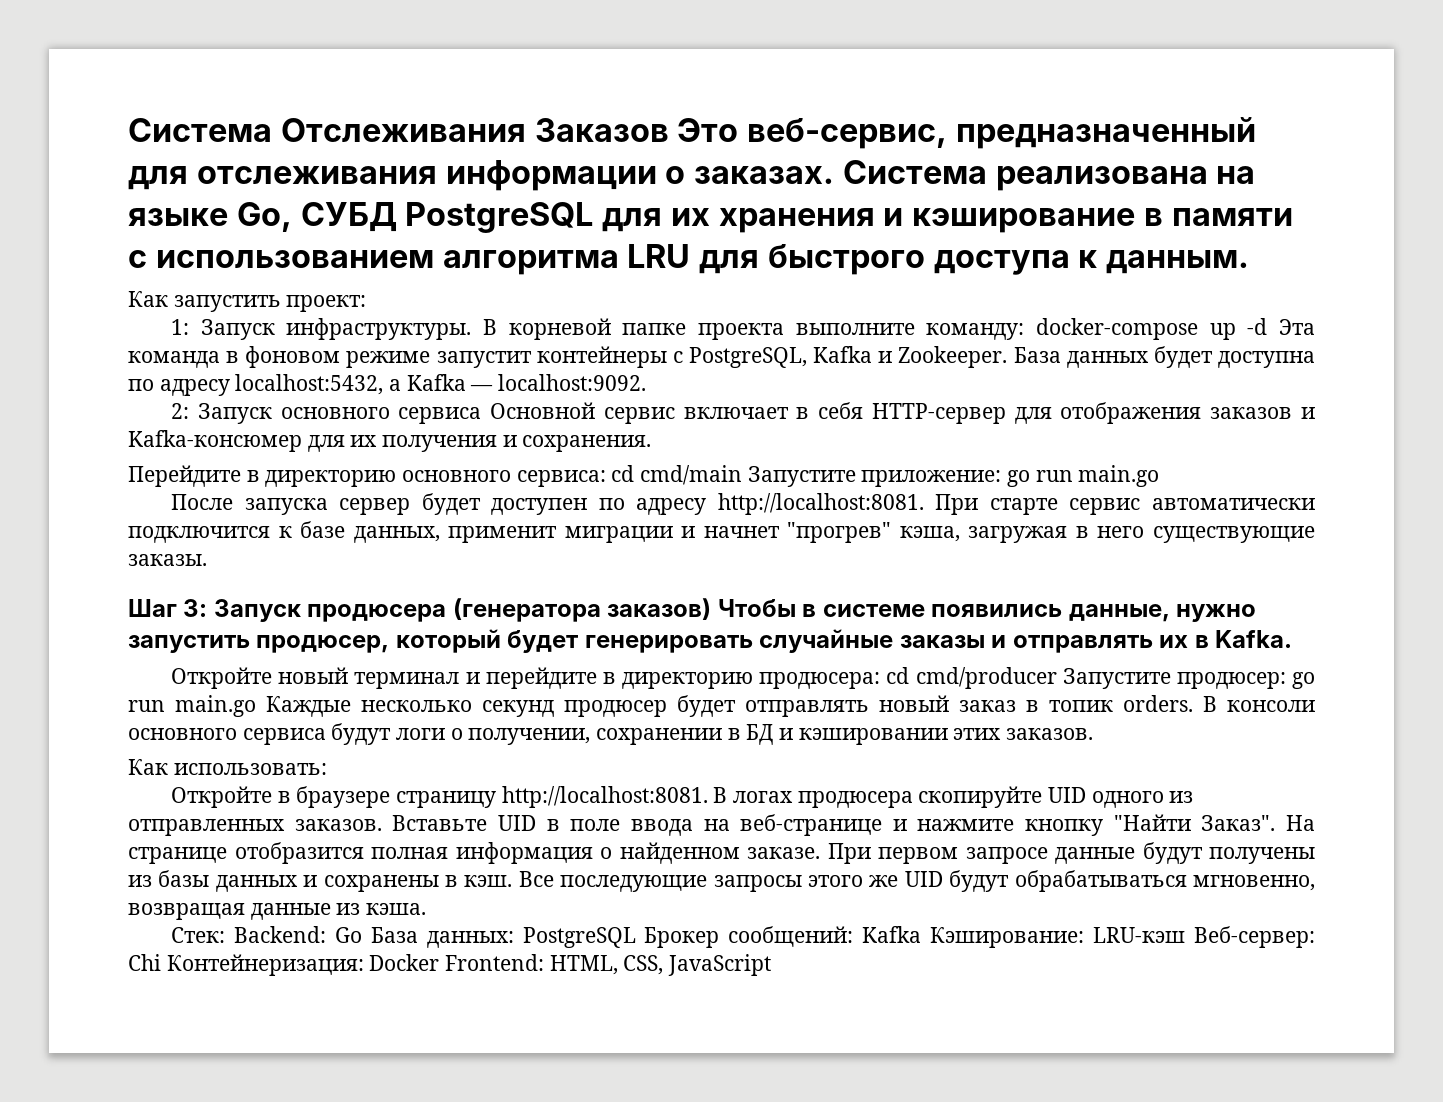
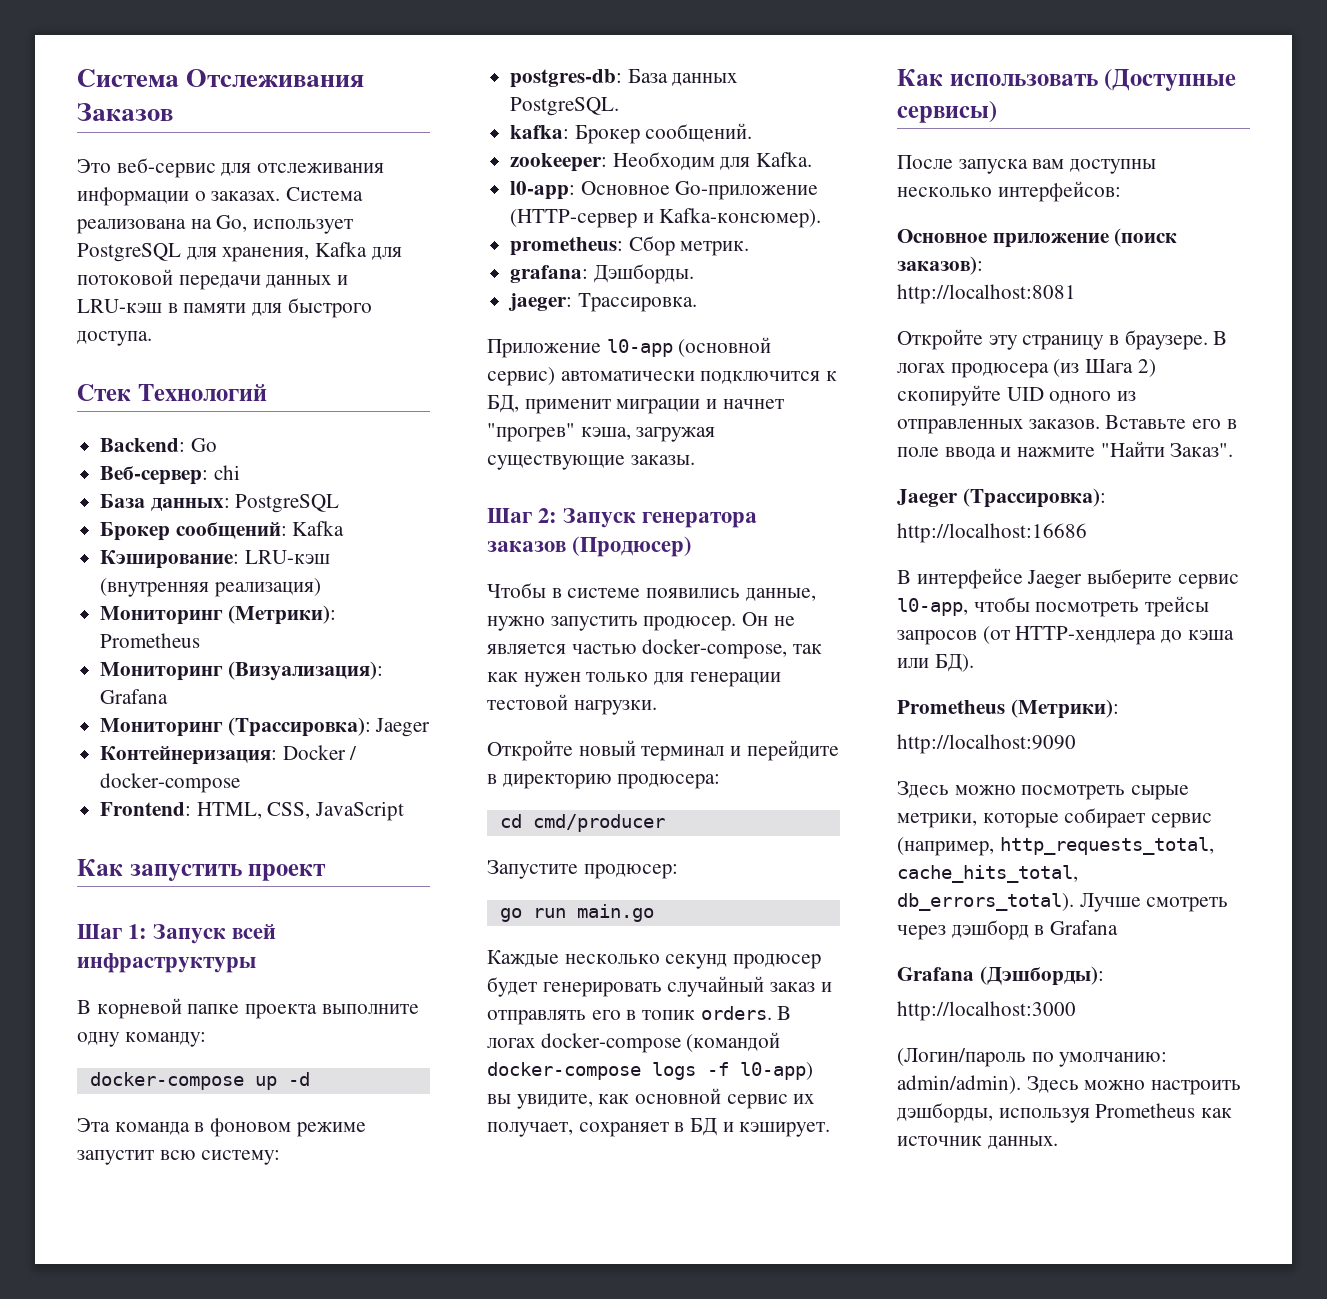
[677,117,1256,149] Это веб-сервис, предназначенный -> [77,158,216,178] // Это веб-сервис
[128,202,1293,233] [128,244,1250,275] [128,291,367,312] [170,318,472,340] языке Go, СУБД PostgreSQL для их хранения и кэширование в памяти с использованием алгоритма LRU для быстрого доступа к данным. // Как запустить проект: // 1: Запуск инфраструктуры. -> [216,215,354,234] [77,242,402,262] [77,269,349,290] [77,298,372,318] [77,331,152,346] [77,384,267,401] [100,438,217,452] [100,465,240,485] [100,494,340,513] [100,521,345,541] [100,550,330,569] [100,578,321,597] [100,605,336,625] [100,633,201,648] [100,661,383,681] [100,689,169,704] [100,717,431,737] [100,745,358,765] [100,773,241,793] [100,801,405,821] [77,859,327,881] [77,924,277,944] [77,953,256,973] Go, использует PostgreSQL для хранения, Kafka для потоковой передачи данных и LRU-кэш в памяти для быстрого доступа. // Стек Технологий // Backend: Go // Веб-сервер: chi // База данных: PostgreSQL // Брокер сообщений: Kafka // Кэширование: LRU-кэш (внутренняя реализация) // Мониторинг (Метрики): Prometheus // Мониторинг (Визуализация): Grafana // Мониторинг (Трассировка): Jaeger // Контейнеризация: Docker / docker-compose // Frontend: HTML, CSS, JavaScript // Как запустить проект // Шаг 1: Запуск всей инфраструктуры //
(915, 329) none -> [77,1032,120,1047] одну
(1025, 331) none -> (206, 1039) //
(1268, 326) none -> (310, 1079) //
[536,346,1315,368] [128,374,647,396] [170,402,1316,424] [128,430,652,452] [128,465,1160,487] [170,493,1141,515] контейнеры с PostgreSQL, Kafka и Zookeeper. База данных будет доступна по адресу localhost:5432, а Kafka — localhost:9092. // 2: Запуск основного сервиса Основной сервис включает в себя HTTP-сервер для отображения заказов и Kafka-консюмер для их получения и сохранения. // Перейдите в директорию основного сервиса: cd cmd/main Запустите приложение: go run main.go // После запуска сервер будет доступен по адресу http://localhost:8081. При старте сервис -> [159,1150,281,1165] [510,69,738,88] [510,97,620,116] [510,123,753,144] [510,152,813,172] [510,181,819,200] [510,208,822,228] [510,236,750,256] [510,264,694,284] [508,293,697,312] [487,337,772,358] [487,367,555,386] всю систему: // postgres-db: База данных PostgreSQL. // kafka: Брокер сообщений. // zookeeper: Необходим для Kafka. // l0-app: Основное Go-приложение (HTTP-сервер и Kafka-консюмер). // prometheus: Сбор метрик. // grafana: Дэшборды. // jaeger: Трассировка. // Приложение l0-app (основной сервис)
[300,521,440,543] базе данных, -> [487,395,519,413] БД,
[1075,526,1145,538] в него -> (716, 434) none
[183,598,712,622] 3: Запуск продюсера (генератора заказов) -> [538,508,758,528] [487,536,693,557] 2: Запуск генератора заказов (Продюсер) //
[256,629,1293,653] продюсер, который будет генерировать случайные заказы и отправлять их в Kafka. -> [643,612,795,631] [487,639,823,659] [487,672,781,687] [487,694,657,715] продюсер. Он не является частью docker-compose, так как нужен только для генерации тестовой нагрузки.
(881, 680) none -> (721, 781) //
(1057, 678) none -> (665, 823) //
[1292,672,1315,689] [128,695,256,717] go run main.go -> [499,904,654,922] // go run main.go //
[745,695,1315,717] [128,723,1094,745] [128,759,327,775] [170,786,913,808] отправлять новый заказ в топик orders. В консоли основного сервиса будут логи о получении, сохранении в БД и кэшировании этих заказов. // Как использовать: // Откройте в браузере страницу http://localhost:8081. В логах продюсера -> [542,976,832,997] [487,1006,792,1025] [487,1032,781,1053] [487,1062,813,1080] [487,1088,815,1109] [487,1118,831,1137] [897,69,1237,91] [897,101,997,123] [897,155,1157,174] [897,181,1121,202] [897,228,1178,248] [897,256,983,275] [897,284,1076,304] [897,329,1228,350] [897,359,1156,378] генерировать случайный заказ и отправлять его в топик orders. В логах docker-compose (командой docker-compose logs -f l0-app) вы увидите, как основной сервис их получает, сохраняет в БД и кэширует. // Как использовать (Доступные сервисы) // После запуска вам доступны несколько интерфейсов: // Основное приложение (поиск заказов): // http://localhost:8081 // Откройте эту страницу в браузере. В логах продюсера (из Шага 2)
[497,815,536,831] UID -> [1192,419,1222,429] его
[703,814,883,836] на веб-странице -> (996, 453) none
[1025,819,1104,836] кнопку -> (1096, 452) none
[1285,815,1315,831] [128,842,1315,864] [128,870,1315,892] [128,903,427,920] [170,926,1315,948] [128,954,772,976] На странице отобразится полная информация о найденном заказе. При первом запросе данные будут получены из базы данных и сохранены в кэш. Все последующие запросы этого же UID будут обрабатываться мгновенно, возвращая данные из кэша. // Стек: Backend: Go База данных: PostgreSQL Брокер сообщений: Kafka Кэширование: LRU-кэш Веб-сервер: Chi Контейнеризация: Docker Frontend: HTML, CSS, JavaScript -> [897,488,1106,508] [897,523,1087,543] [897,568,1239,589] [897,596,1210,617] [897,626,1234,645] [897,654,974,672] [897,699,1119,719] [897,734,1076,754] [897,781,1190,800] [897,808,1213,828] [897,837,1214,856] [897,865,1078,883] [897,893,1229,912] [897,920,1119,940] [897,966,1104,986] [897,1001,1076,1021] [897,1048,1168,1067] [897,1075,1242,1095] [897,1103,1233,1123] [897,1136,1058,1149] // Jaeger (Трассировка): // http://localhost:16686 // В интерфейсе Jaeger выберите сервис l0-app, чтобы посмотреть трейсы запросов (от HTTP-хендлера до кэша или БД). // Prometheus (Метрики): // http://localhost:9090 // Здесь можно посмотреть сырые метрики, которые собирает сервис (например, http_requests_total, cache_hits_total, db_errors_total). Лучше смотреть через дэшборд в Grafana // Grafana (Дэшборды): // http://localhost:3000 // (Логин/пароль по умолчанию: admin/admin). Здесь можно настроить дэшборды, используя Prometheus как источник данных.

